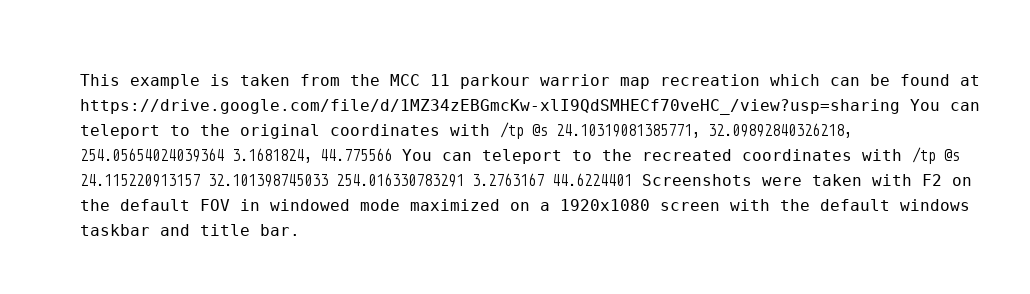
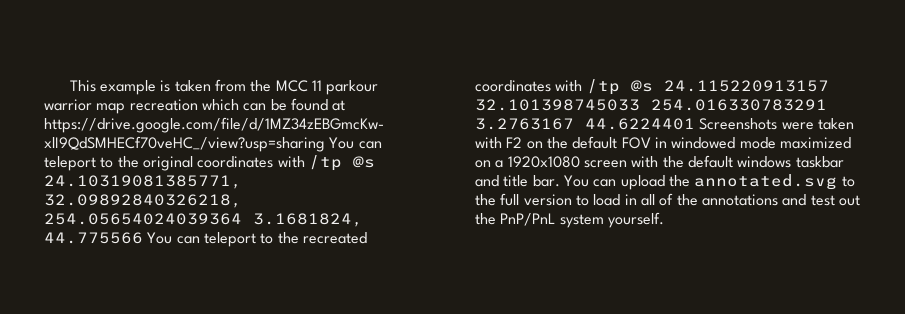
(300, 230) none -> [563,174,855,190] [475,193,860,206] [475,212,664,228] You can upload the annotated.svg to the full version to load in all of the annotations and test out the PnP/PnL system yourself.

